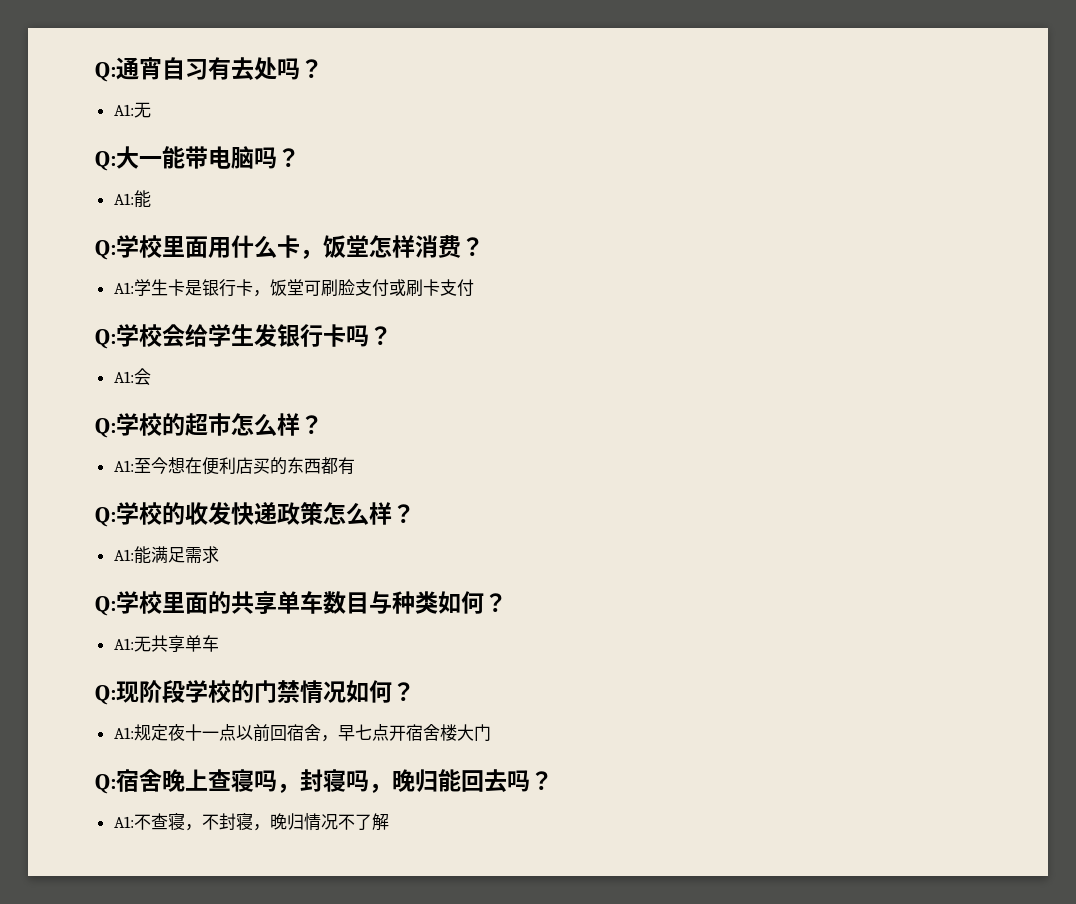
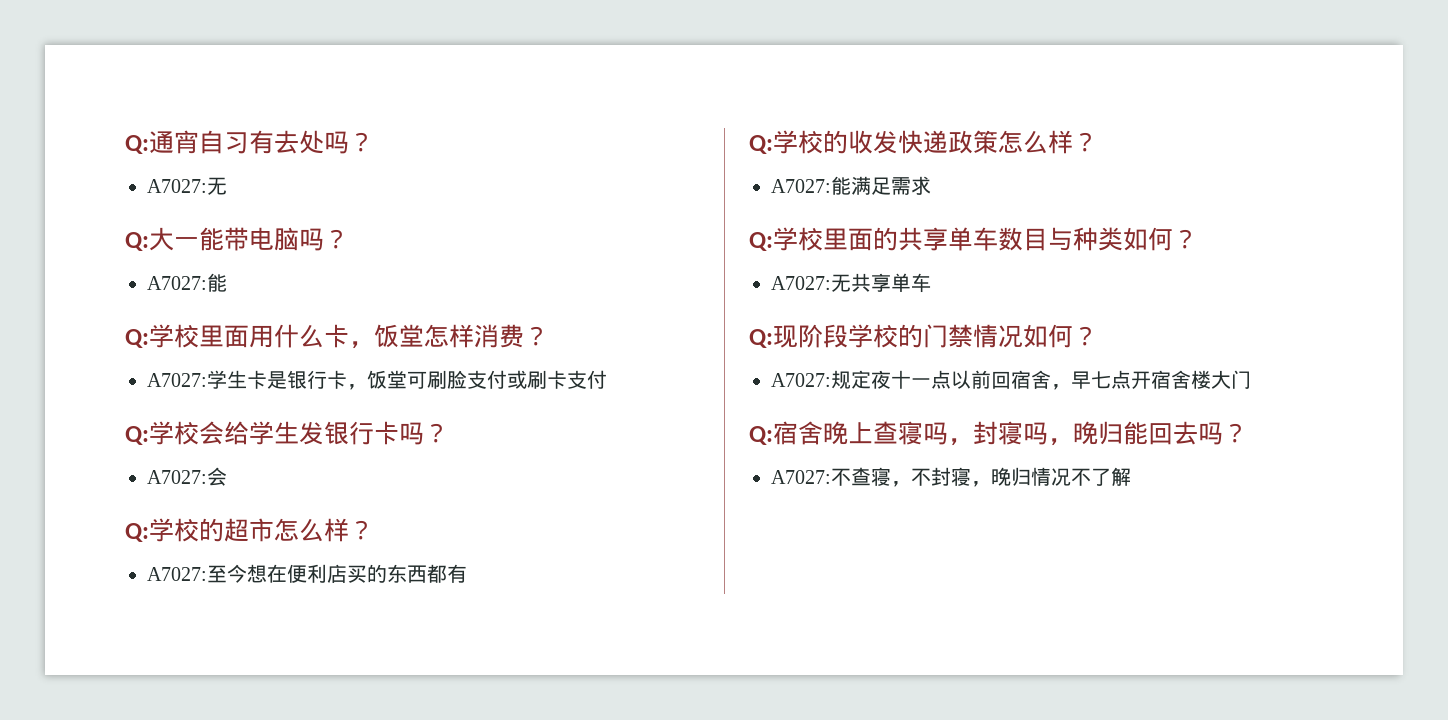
[113,104,134,116] A1: -> [147,179,207,193] A7027:
[113,193,134,205] A1: -> [147,276,207,290] A7027:
[113,282,134,294] A1: -> [147,373,207,387] A7027:
[113,371,134,383] A1: -> [147,470,207,484] A7027:
[113,460,134,472] A1: -> [147,567,207,581] A7027:
[113,549,134,561] A1: -> [771,179,831,193] A7027:
[113,638,134,650] A1: -> [771,276,831,290] A7027:
[113,727,134,739] A1: -> [771,373,831,387] A7027:
[113,816,134,828] A1: -> [771,470,831,484] A7027:

